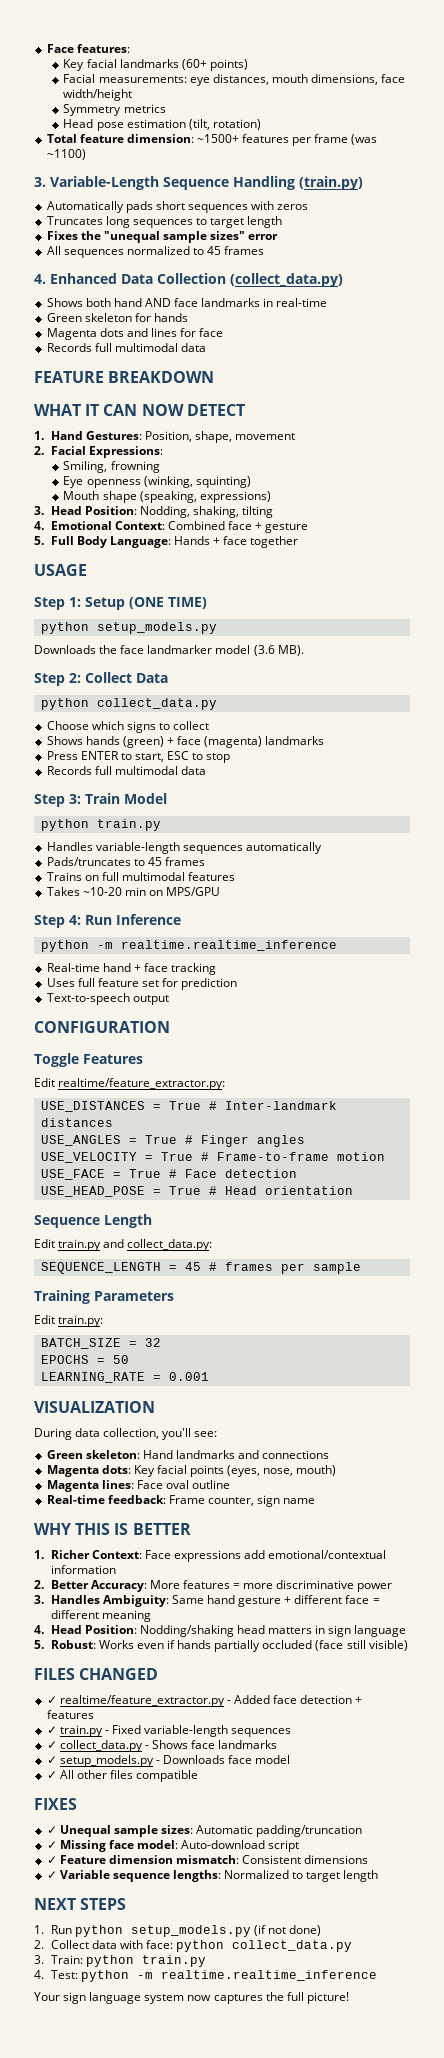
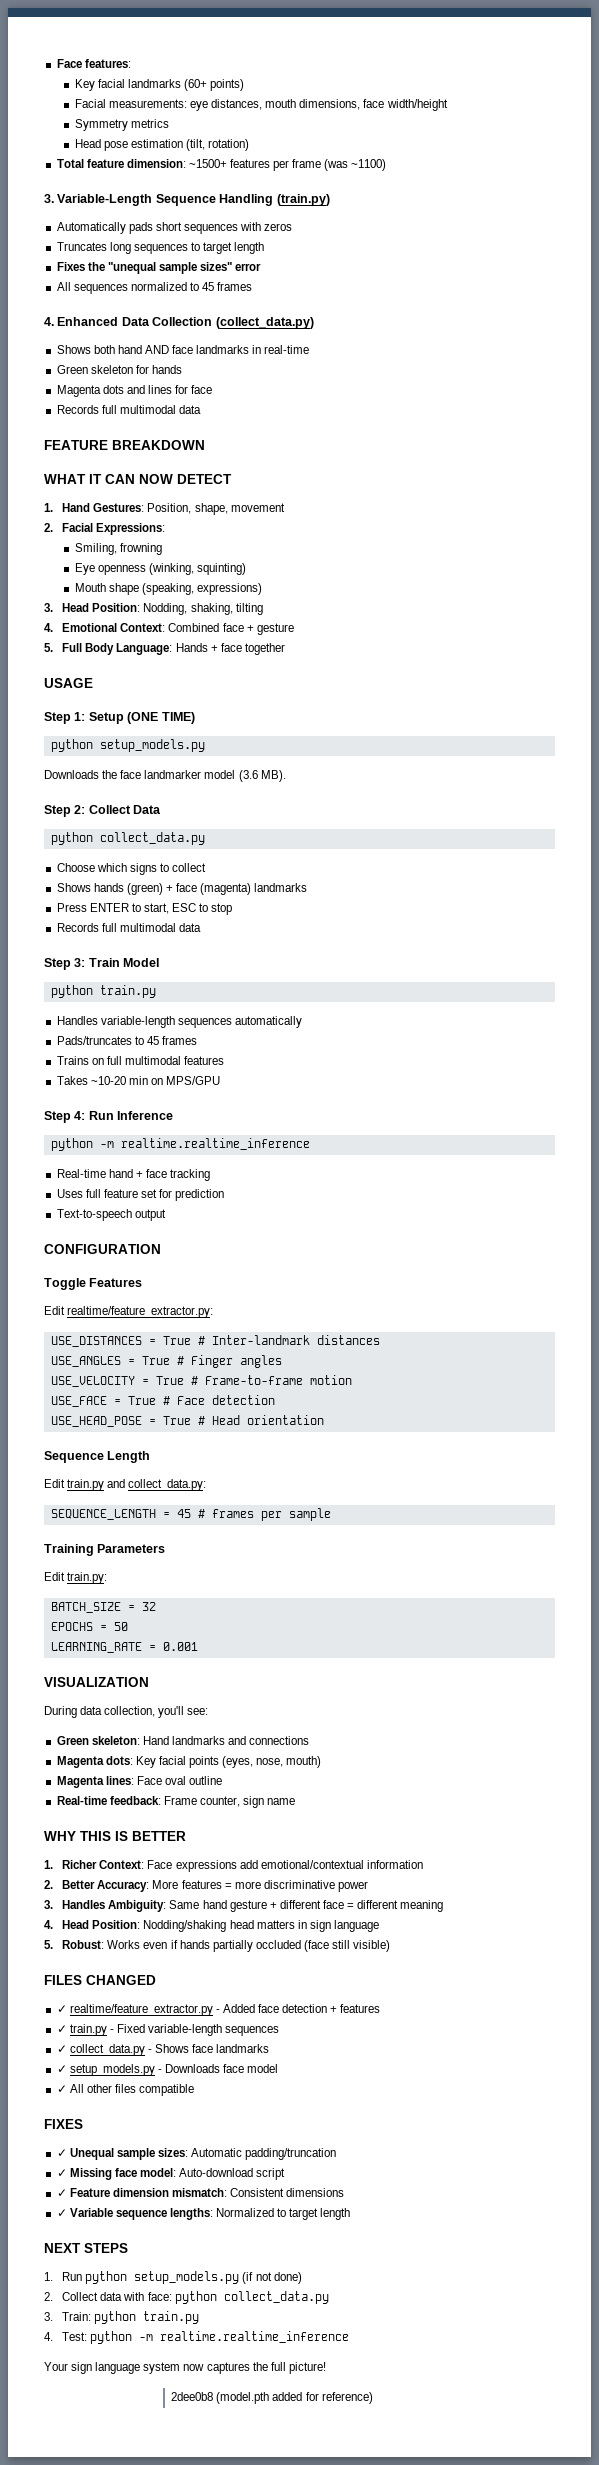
(349, 1998) none -> [171,2392,373,2404] // 2dee0b8 (model.pth added for reference)

